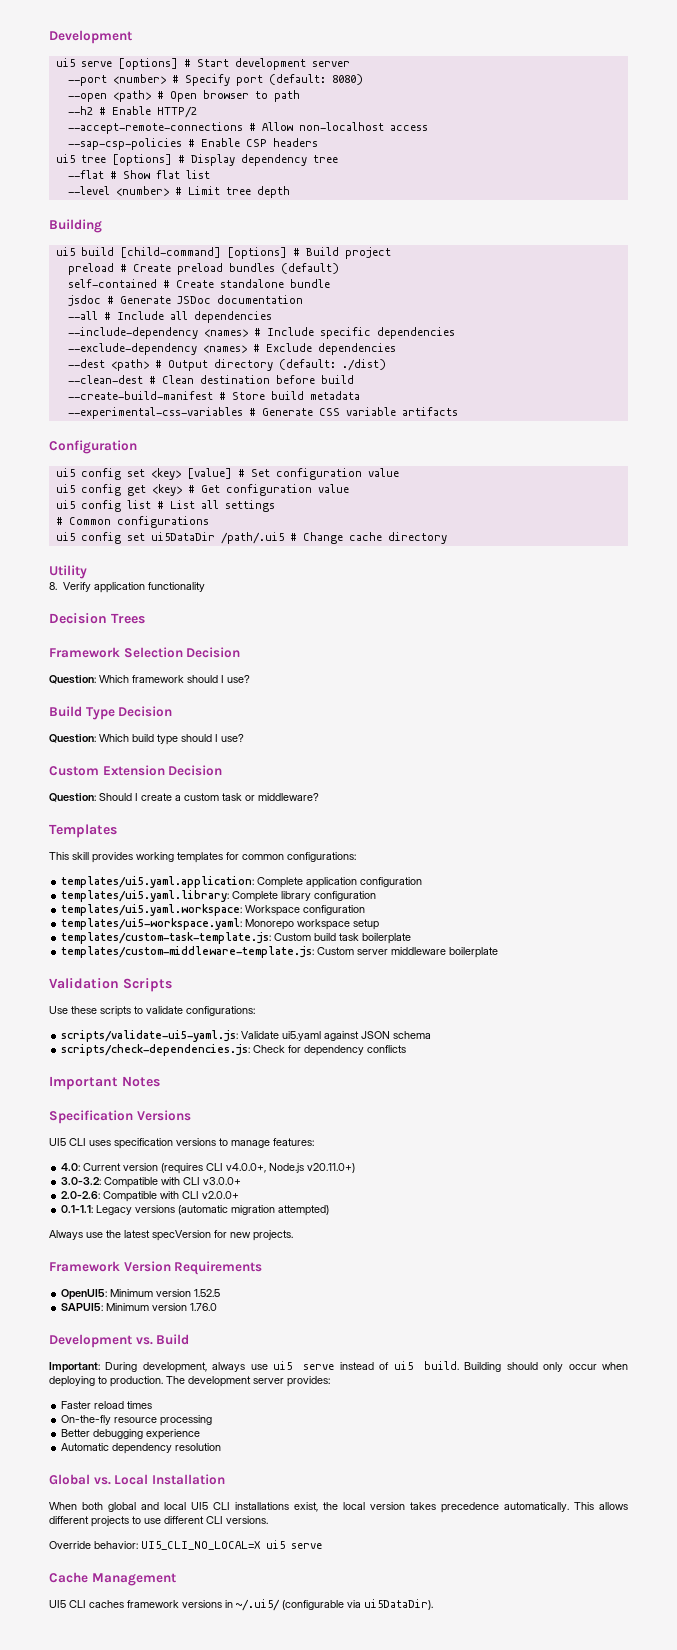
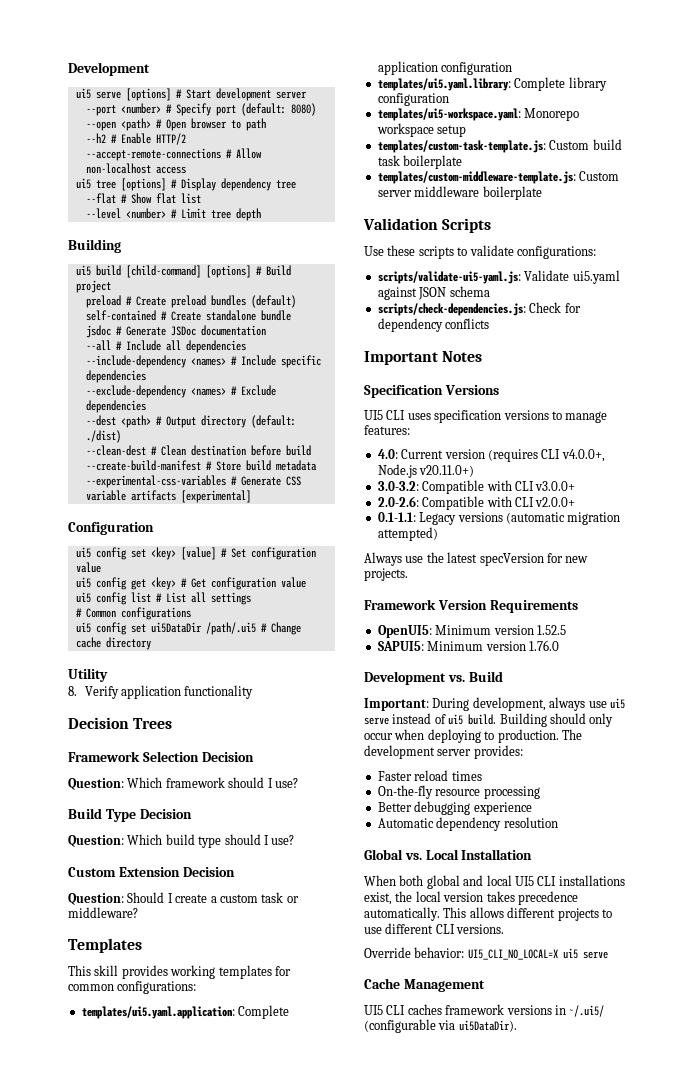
[67,138,318,150] // --sap-csp-policies # Enable CSP headers -> (186, 170) none
(458, 411) none -> [180,490,251,503] [experimental]
[61,904,366,916] // templates/ui5.yaml.workspace: Workspace configuration -> (449, 99) none

